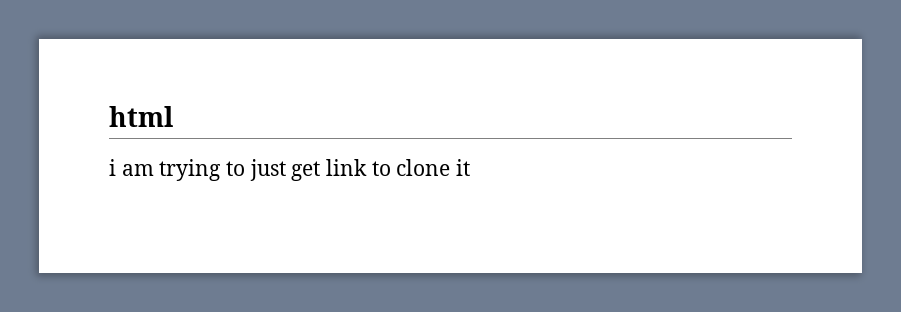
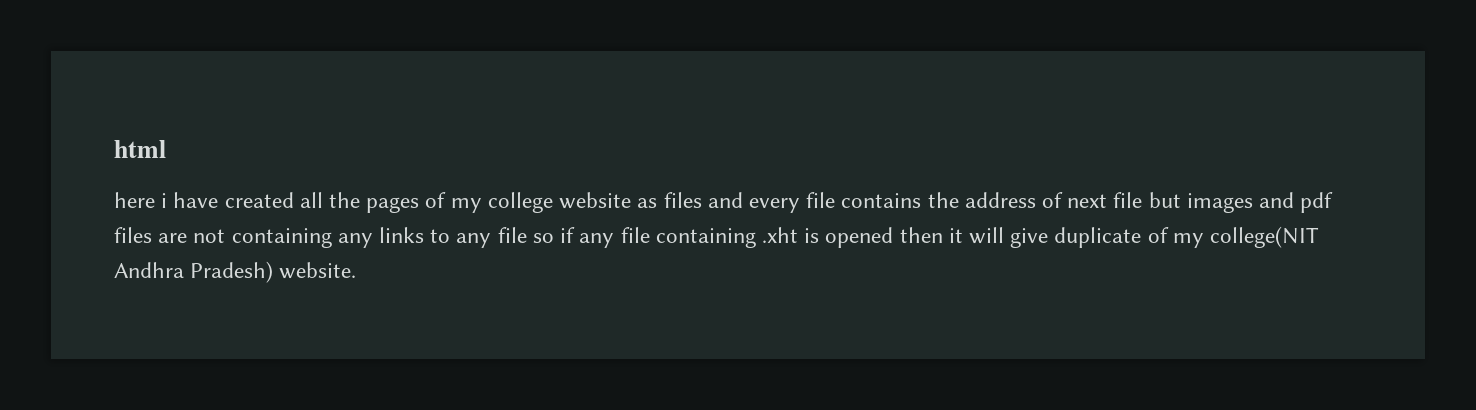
[109,159,471,181] i am trying to just get link to clone it -> [114,192,1334,213] [114,226,1320,248] [114,261,357,283] here i have created all the pages of my college website as files and every file contains the address of next file but images and pdf files are not containing any links to any file so if any file containing .xht is opened then it will give duplicate of my college(NIT Andhra Pradesh) website.

